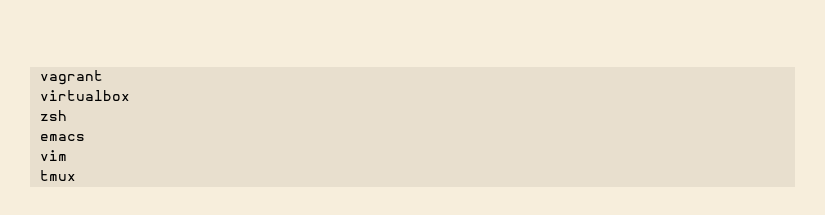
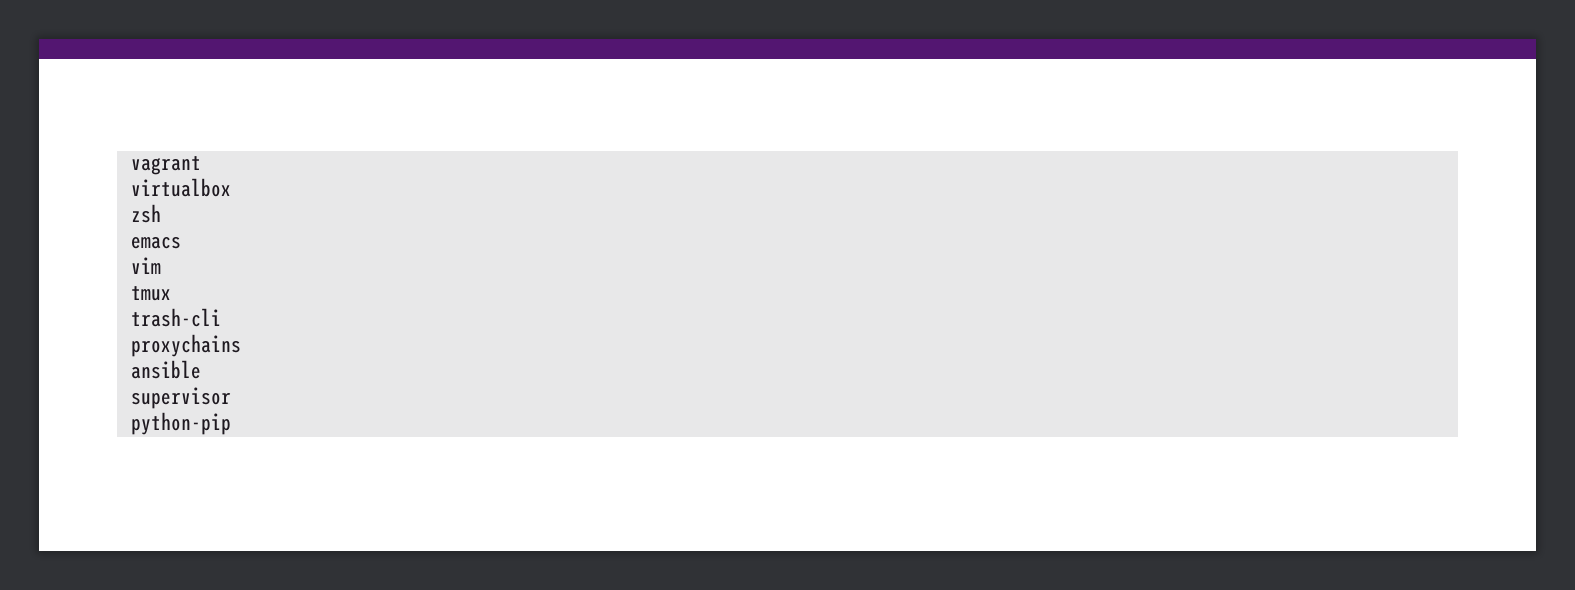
(77, 175) none -> [130,308,221,327] [130,334,241,357] [130,360,201,379] [130,387,231,409] [130,412,231,435] // trash-cli // proxychains // ansible // supervisor // python-pip

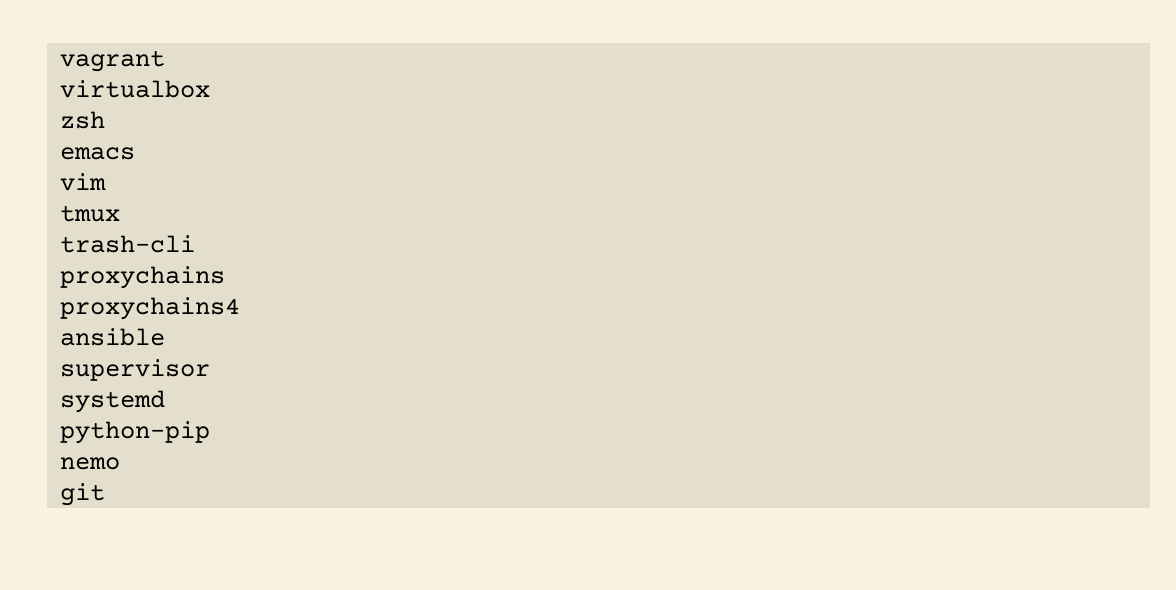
(241, 345) none -> [59,297,240,320] // proxychains4
(231, 398) none -> [59,390,165,413] // systemd
(231, 423) none -> [59,457,120,470] [59,483,105,506] // nemo // git

